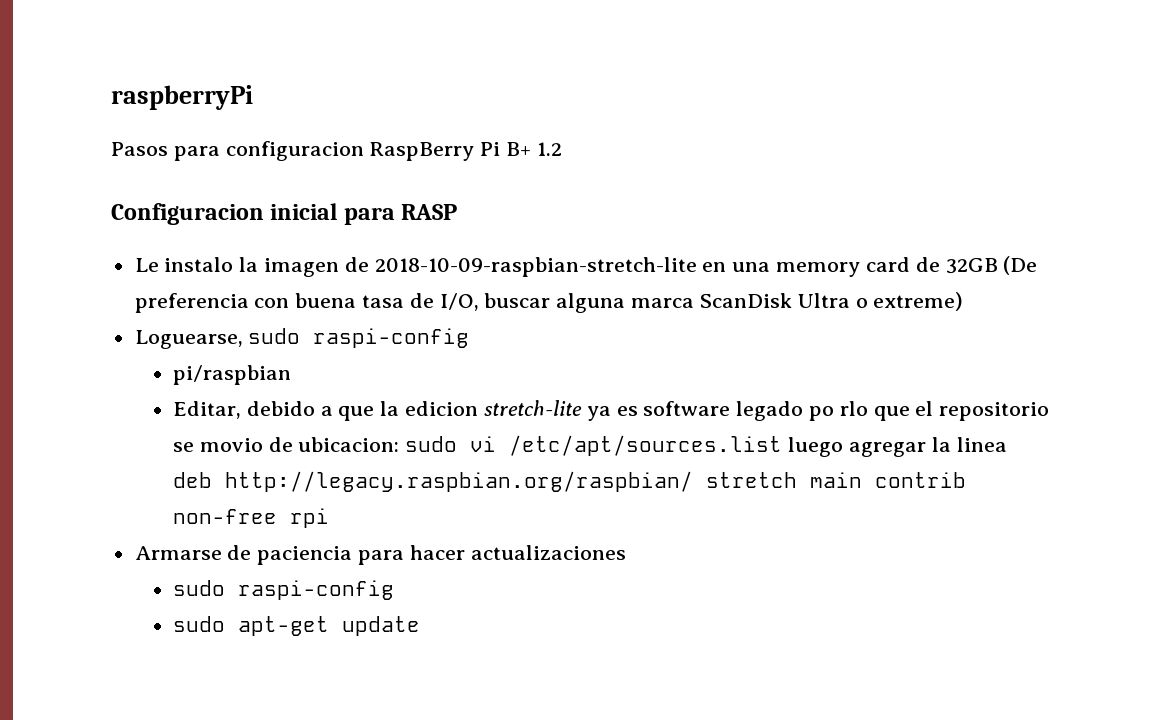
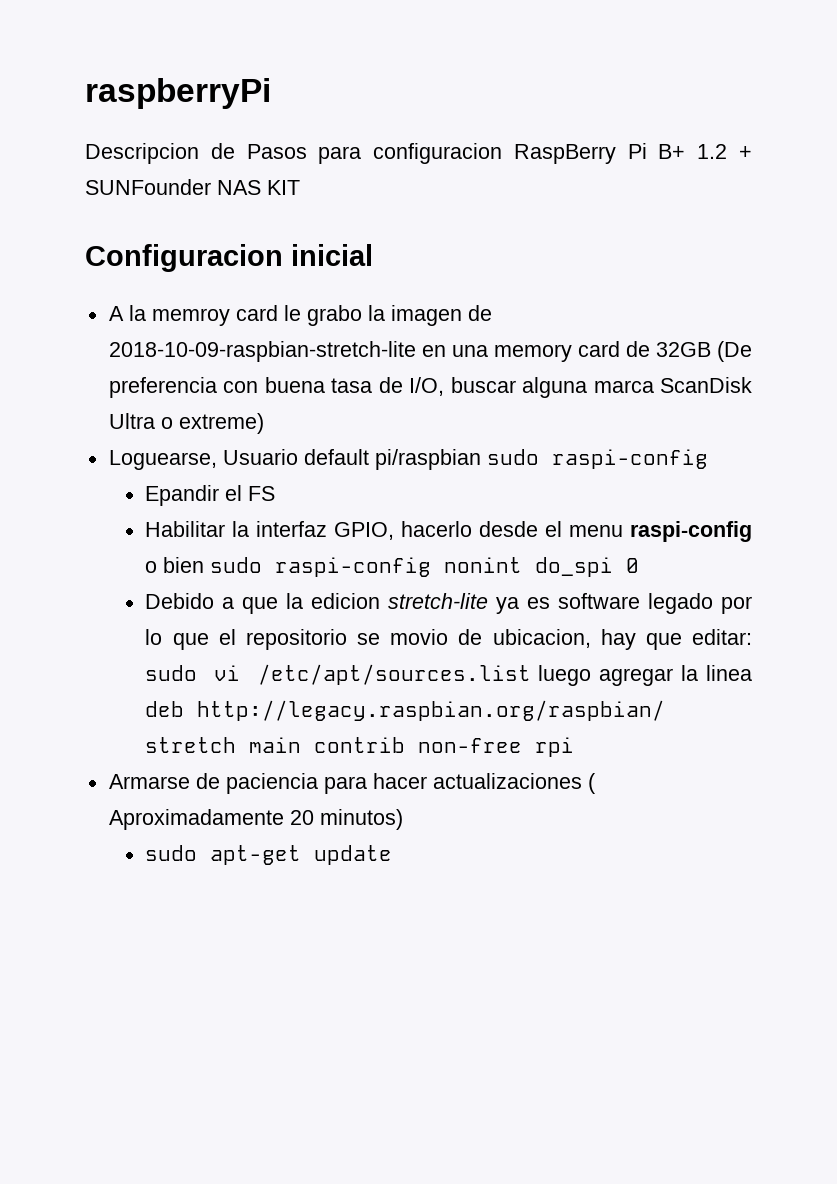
(253, 97) none -> [85,143,235,164] Descripcion de
[111,203,458,225] [134,257,234,272] // Configuracion inicial para RASP // Le instalo -> [739,146,753,159] [85,179,300,195] [85,244,373,272] [108,305,362,326] + SUNFounder NAS KIT // Configuracion inicial // A la memroy card le grabo
[248,328,470,348] [173,365,292,385] [173,401,315,419] sudo raspi-config // pi/raspbian // Editar, debido -> [222,449,708,470] [145,485,276,506] [145,521,752,542] [145,557,640,577] [145,593,215,609] Usuario default pi/raspbian sudo raspi-config // Epandir el FS // Habilitar la interfaz GPIO, hacerlo desde el menu raspi-config o bien sudo raspi-config nonint do_spi 0 // Debido
[808,401,868,421] po rlo -> [721,596,753,614] [145,629,163,645] por lo
[298,437,400,452] ubicacion: -> [492,629,752,650] ubicacion, hay que editar:
[173,580,395,600] // sudo raspi-config -> [587,773,596,794] [108,809,403,830] ( Aproximadamente 20 minutos)

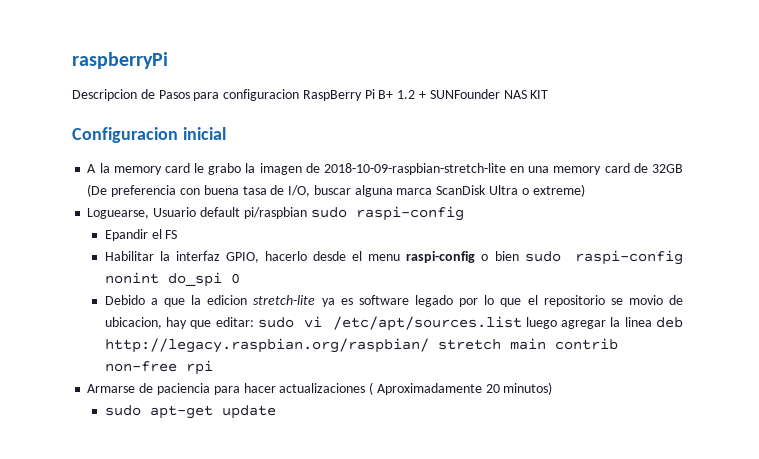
[151,308,230,326] memroy -> [113,166,162,175] memory

